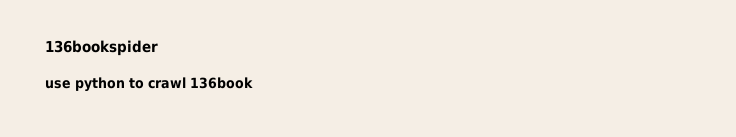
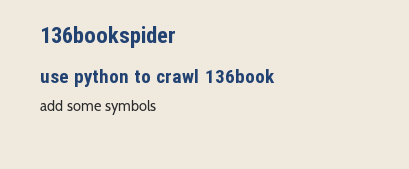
(253, 83) none -> [40,100,156,115] // add some symbols

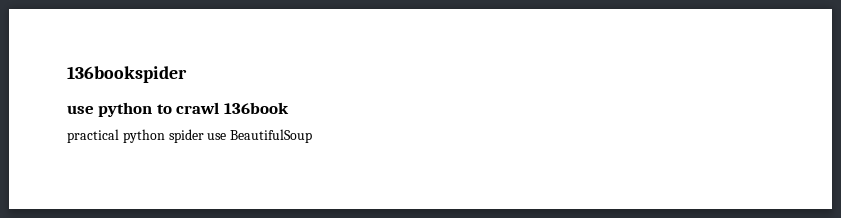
[40,100,156,115] add some symbols -> [67,129,313,143] practical python spider use BeautifulSoup

